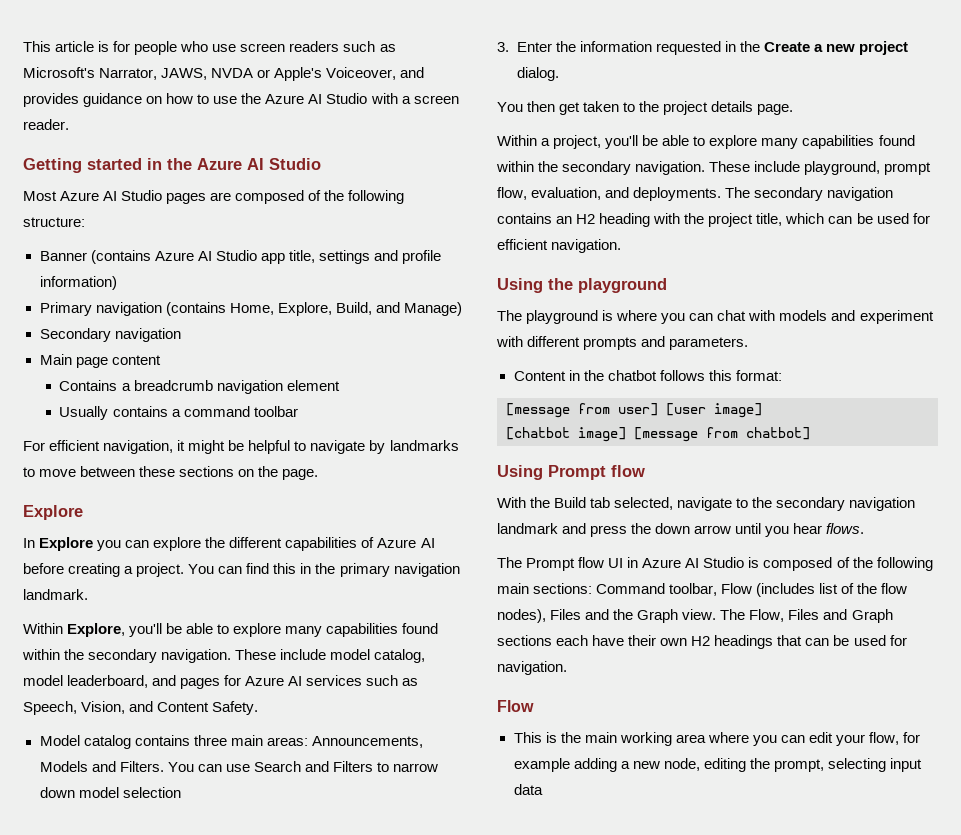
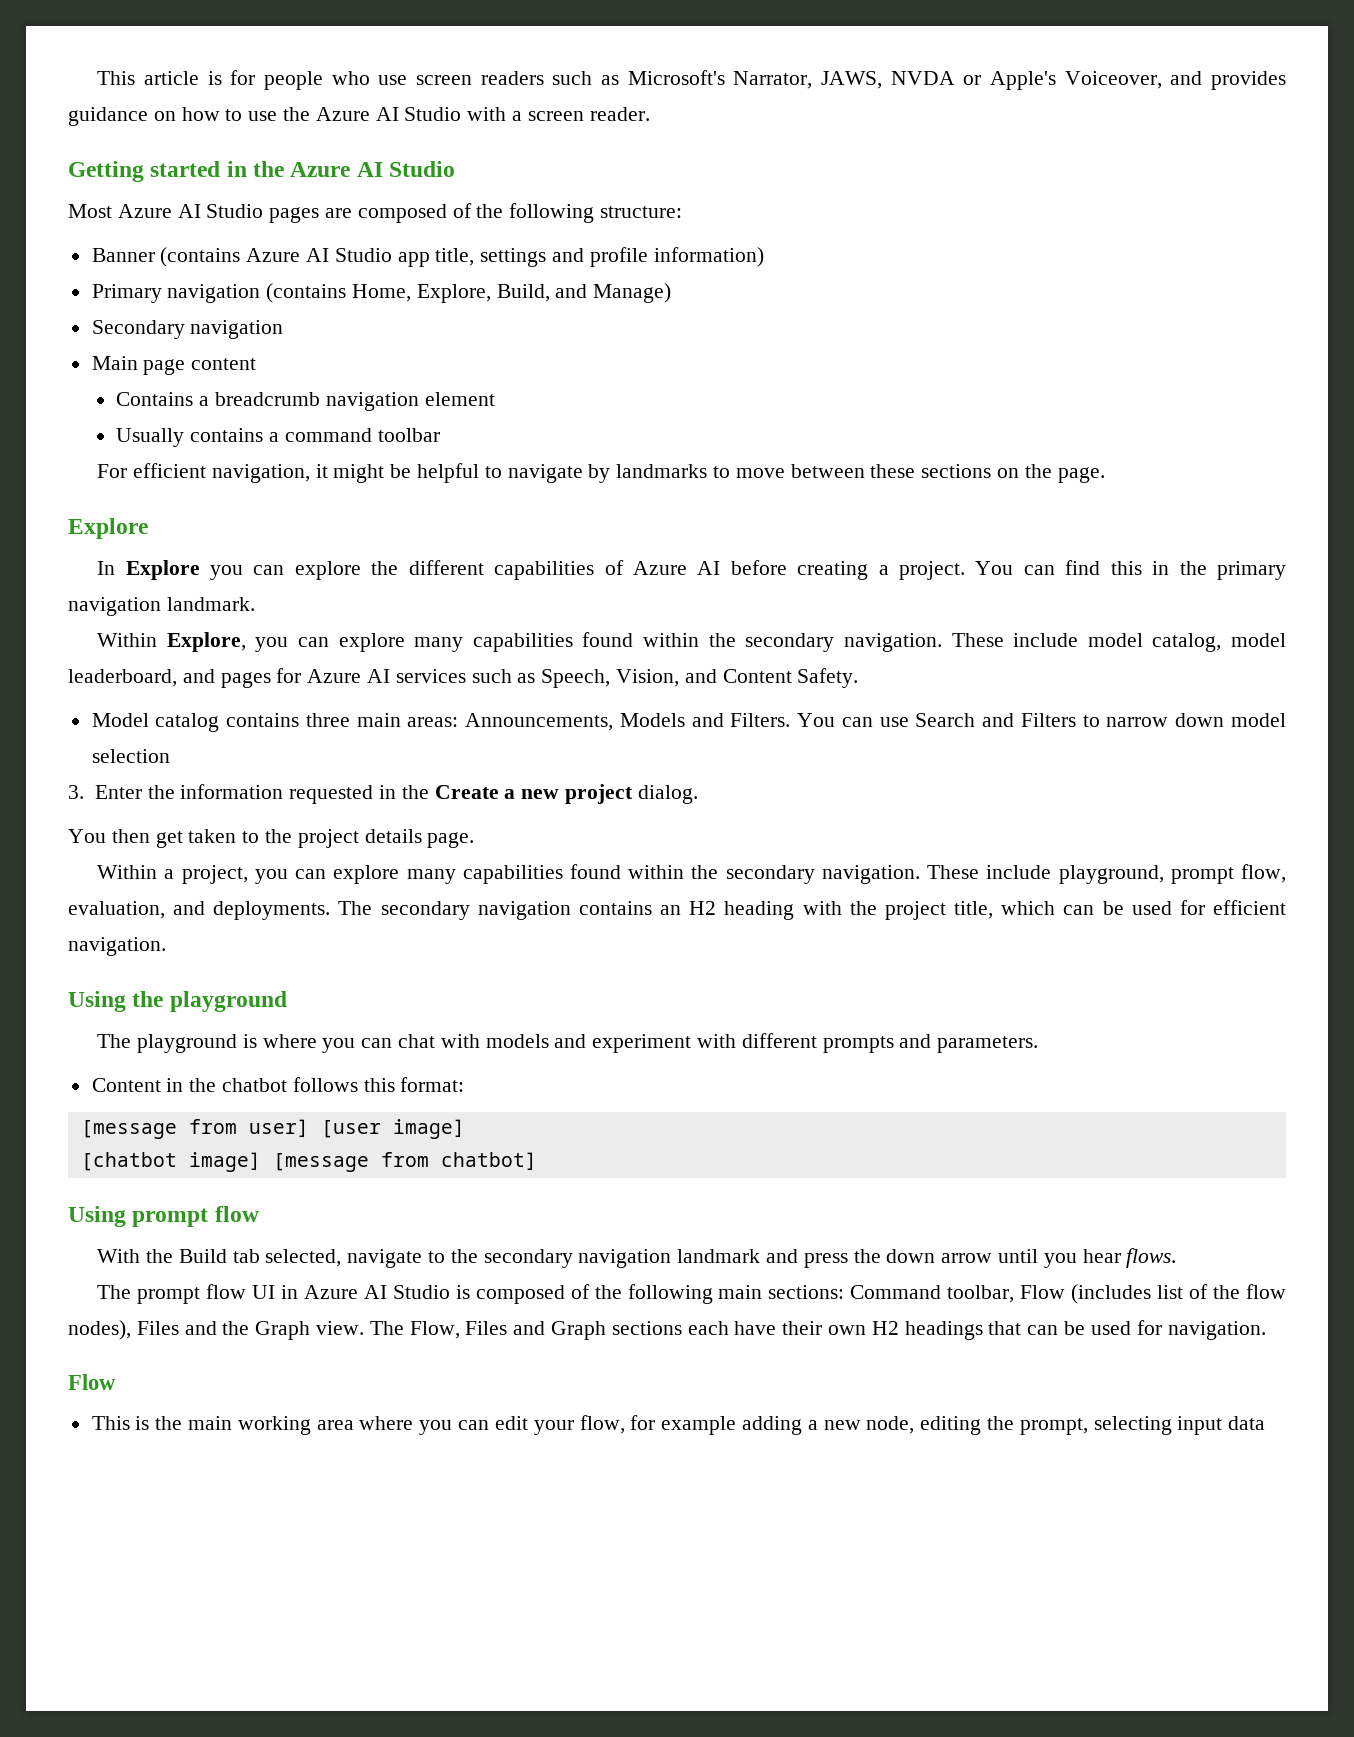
[129,623,230,637] you'll be able to -> [255,637,330,652] you can
[605,135,706,149] you'll be able to -> [254,869,327,884] you can
[548,465,606,480] Prompt -> [132,1208,209,1227] prompt
[526,558,576,571] Prompt -> [137,1287,201,1304] prompt

